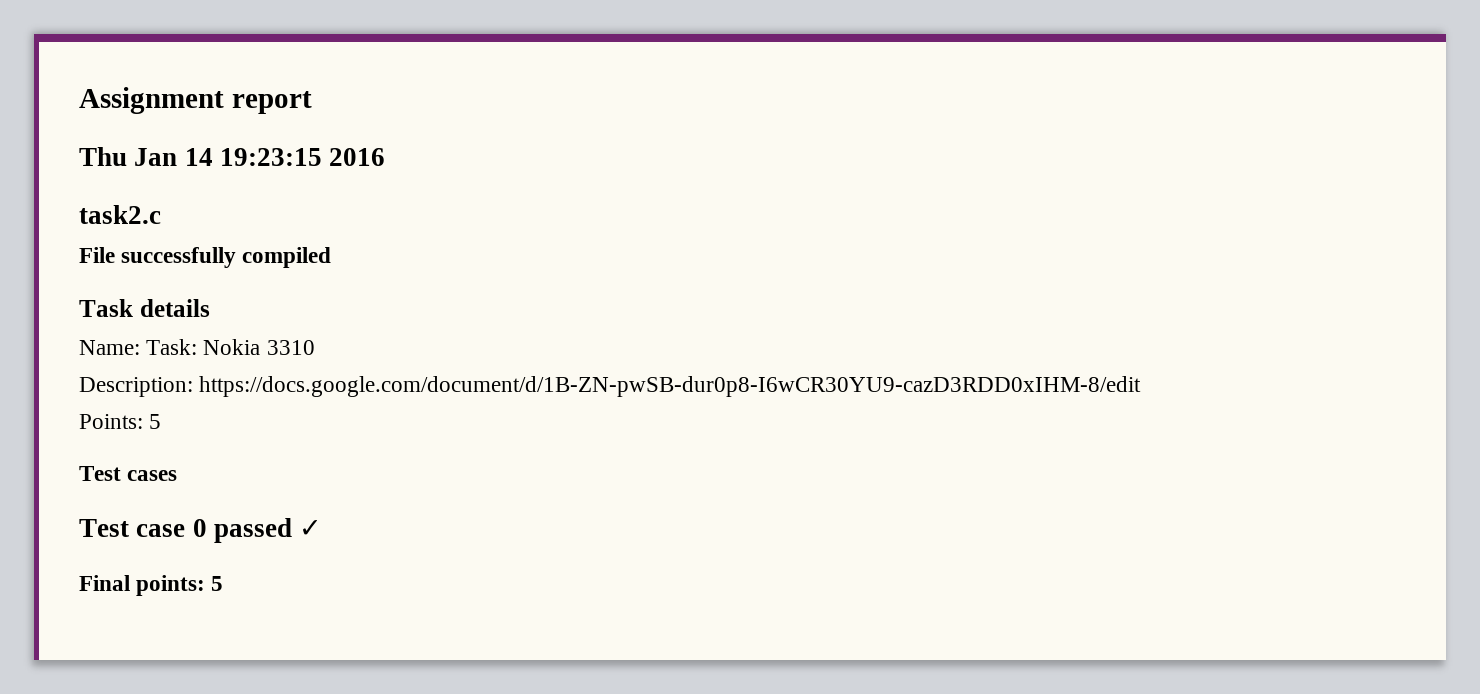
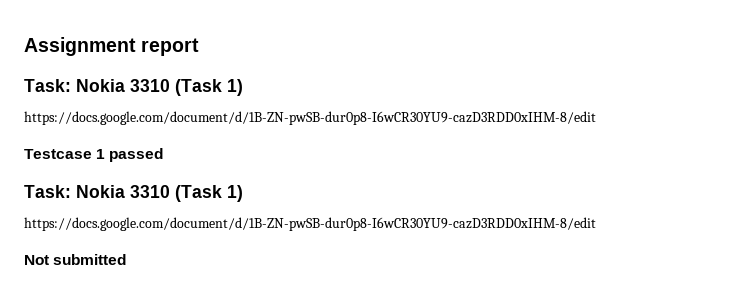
[79,147,386,166] [79,205,161,224] [79,247,332,268] [79,299,210,317] [79,339,315,355] [79,376,1142,397] [79,414,162,429] [79,466,178,481] [79,518,323,543] [79,575,224,596] Thu Jan 14 19:23:15 2016 // task2.c // File successfully compiled // Task details // Name: Task: Nokia 3310 // Description: https://docs.google.com/document/d/1B-ZN-pwSB-dur0p8-I6wCR30YU9-cazD3RDD0xIHM-8/edit // Points: 5 // Test cases // Test case 0 passed ✓ // Final points: 5 -> [24,79,243,96] [24,111,596,125] [24,148,164,162] [24,185,243,202] [24,217,596,231] [24,254,127,265] Task: Nokia 3310 (Task 1) // https://docs.google.com/document/d/1B-ZN-pwSB-dur0p8-I6wCR30YU9-cazD3RDD0xIHM-8/edit // Testcase 1 passed // Task: Nokia 3310 (Task 1) // https://docs.google.com/document/d/1B-ZN-pwSB-dur0p8-I6wCR30YU9-cazD3RDD0xIHM-8/edit // Not submitted

